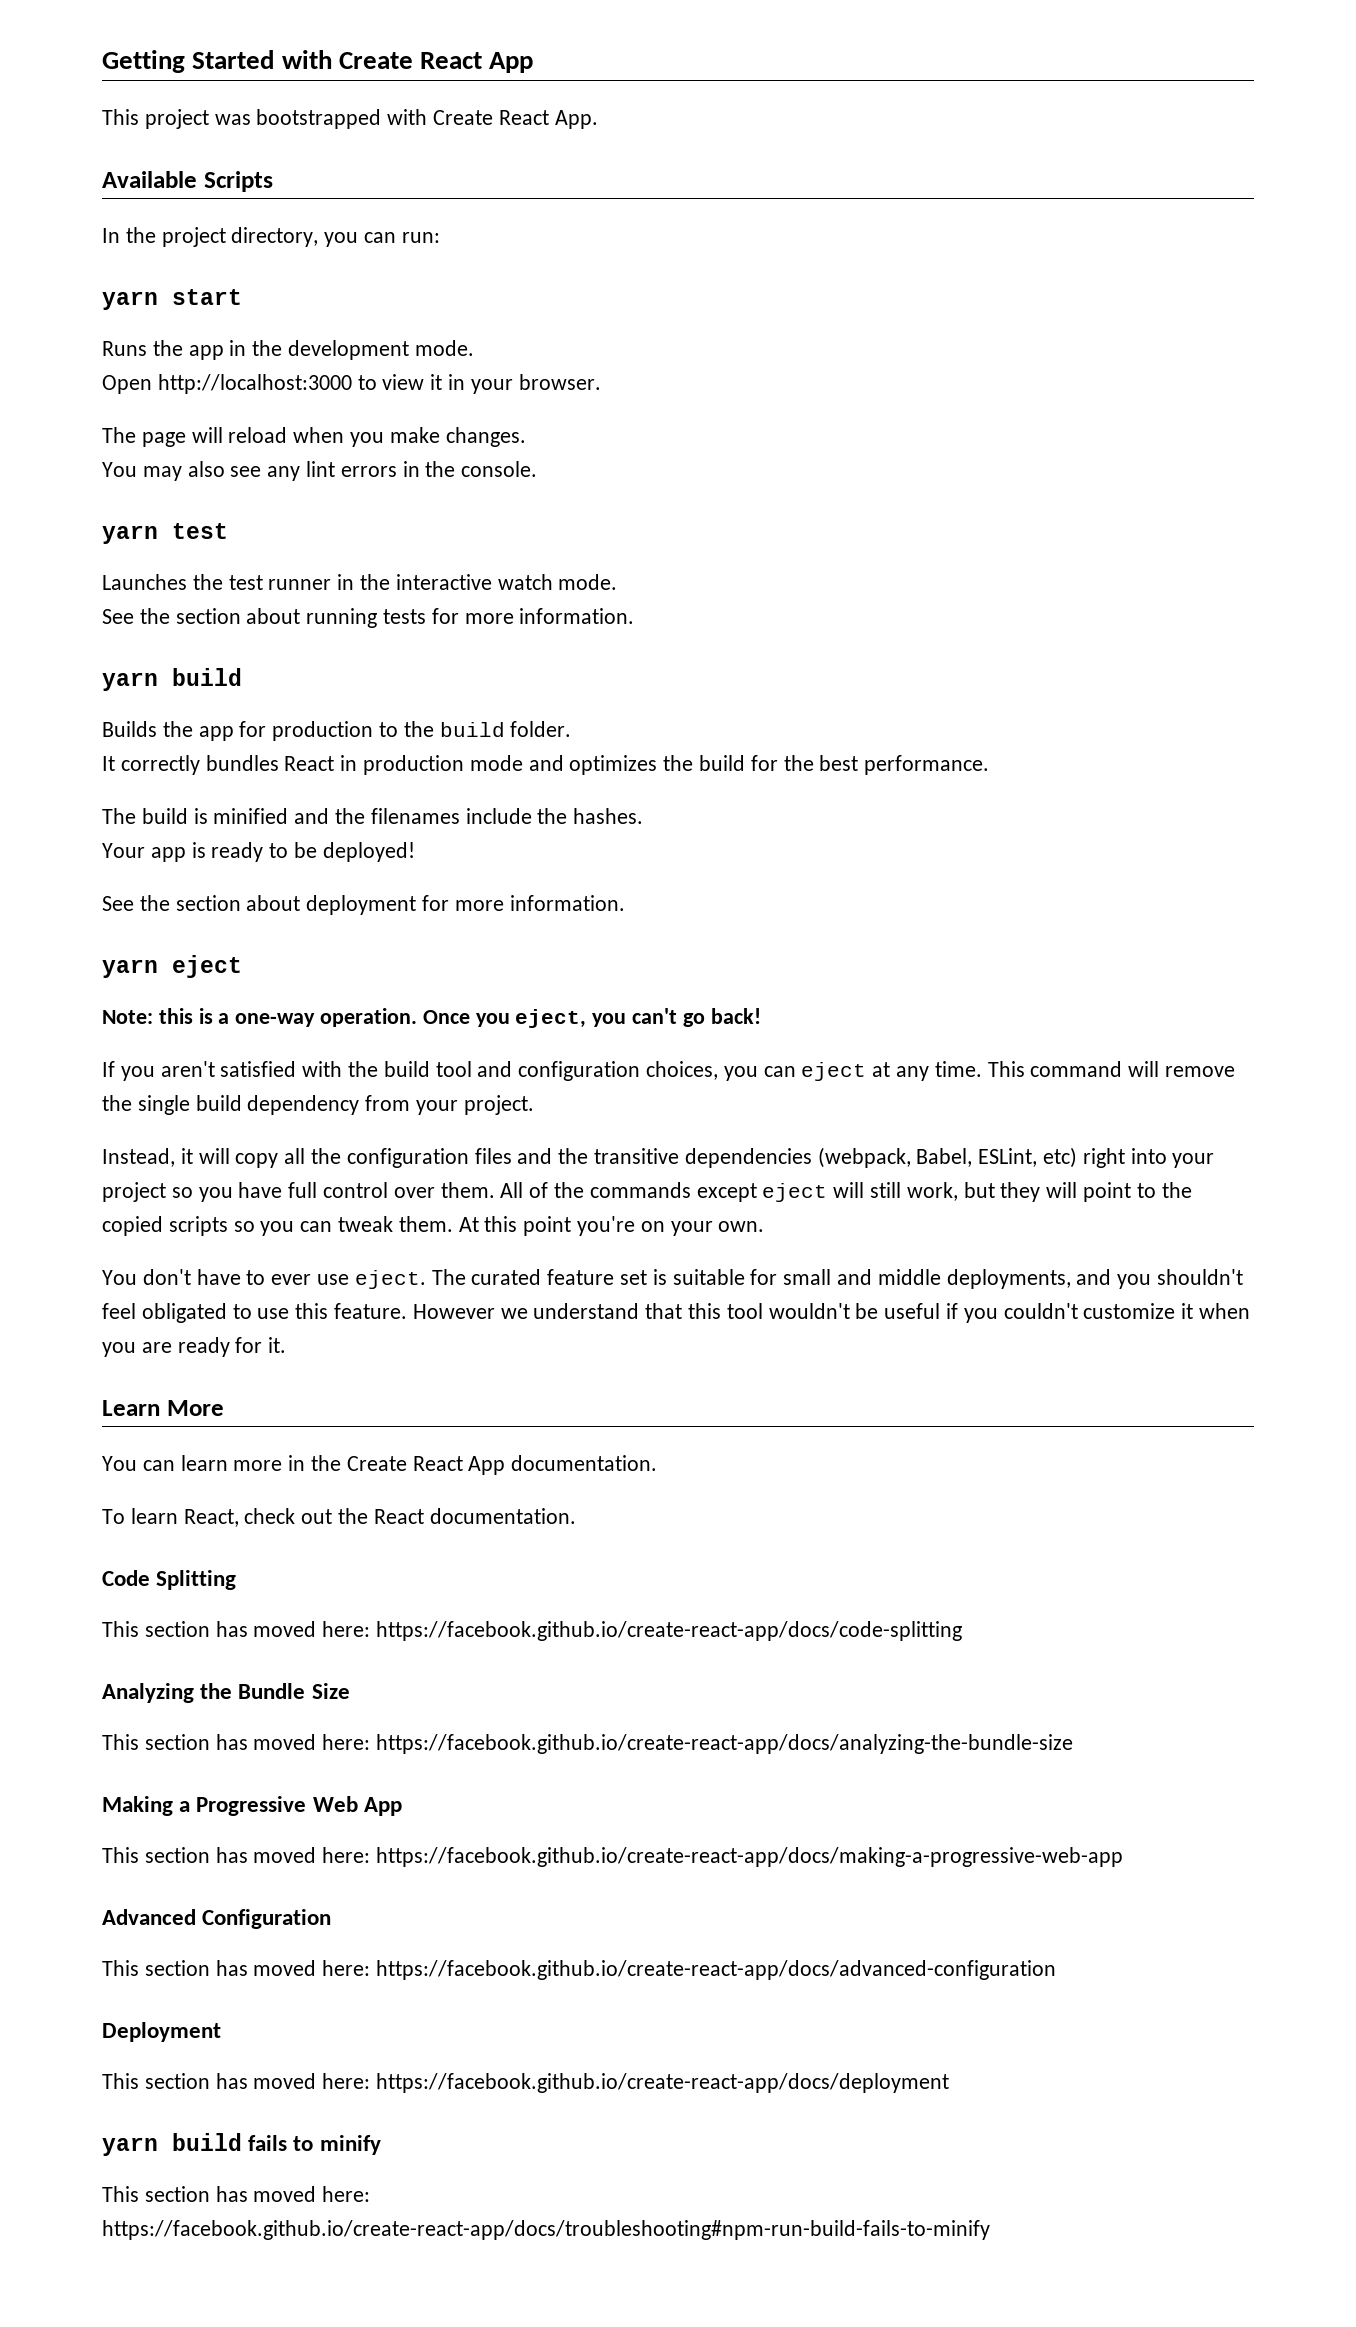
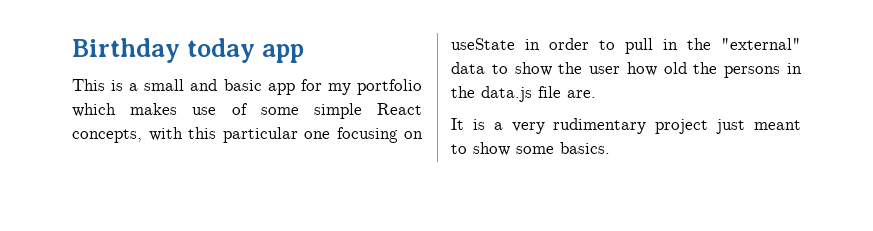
[102,50,534,73] [102,109,598,129] [102,171,273,192] [102,227,440,247] [102,289,242,310] [102,340,474,360] [102,374,601,394] [102,427,526,447] [102,461,538,481] [102,523,228,544] [102,574,618,590] [102,608,635,628] [102,668,242,691] [102,721,572,741] [102,755,990,775] [102,808,644,824] [102,842,415,862] [102,895,625,915] [102,955,242,978] [102,1008,761,1028] [102,1061,1236,1081] [102,1095,534,1115] [102,1147,1215,1168] [102,1182,1192,1202] [102,1216,765,1236] [102,1269,1244,1289] [102,1303,1251,1323] [102,1337,287,1357] [102,1400,224,1416] [102,1455,658,1475] [102,1508,576,1527] [102,1570,237,1590] [102,1621,963,1641] [102,1683,350,1703] [102,1734,1074,1754] [102,1796,402,1816] [102,1847,1124,1867] [102,1909,332,1929] [102,1960,1057,1980] [102,2022,221,2042] [102,2073,950,2093] [102,2133,381,2156] [102,2186,371,2202] [102,2220,990,2240] Getting Started with Create React App // This project was bootstrapped with Create React App. // Available Scripts // In the project directory, you can run: // yarn start // Runs the app in the development mode. // Open http://localhost:3000 to view it in your browser. // The page will reload when you make changes. // You may also see any lint errors in the console. // yarn test // Launches the test runner in the interactive watch mode. // See the section about running tests for more information. // yarn build // Builds the app for production to the build folder. // It correctly bundles React in production mode and optimizes the build for the best performance. // The build is minified and the filenames include the hashes. // Your app is ready to be deployed! // See the section about deployment for more information. // yarn eject // Note: this is a one-way operation. Once you eject, you can't go back! // If you aren't satisfied with the build tool and configuration choices, you can eject at any time. This command will remove the single build dependency from your project. // Instead, it will copy all the configuration files and the transitive dependencies (webpack, Babel, ESLint, etc) right into your project so you have full control over them. All of the commands except eject will still work, but they will point to the copied scripts so you can tweak them. At this point you're on your own. // You don't have to ever use eject. The curated feature set is suitable for small and middle deployments, and you shouldn't feel obligated to use this feature. However we understand that this tool wouldn't be useful if you couldn't customize it when you are ready for it. // Learn More // You can learn more in the Create React App documentation. // To learn React, check out the React documentation. // Code Splitting // This section has moved here: https://facebook.github.io/create-react-app/docs/code-splitting // Analyzing the Bundle Size // This section has moved here: https://facebook.github.io/create-react-app/docs/analyzing-the-bundle-size // Making a Progressive Web App // This section has moved here: https://facebook.github.io/create-react-app/docs/making-a-progressive-web-app // Advanced Configuration // This section has moved here: https://facebook.github.io/create-react-app/docs/advanced-configuration // Deployment // This section has moved here: https://facebook.github.io/create-react-app/docs/deployment // yarn build fails to minify // This section has moved here: https://facebook.github.io/create-react-app/docs/troubleshooting#npm-run-build-fails-to-minify -> [72,38,305,63] [72,79,422,95] [72,103,422,119] [72,127,423,143] [451,38,801,54] [451,62,802,78] [451,86,596,102] [451,118,801,134] [451,142,610,156] Birthday today app // This is a small and basic app for my portfolio which makes use of some simple React concepts, with this particular one focusing on useState in order to pull in the "external" data to show the user how old the persons in the data.js file are. // It is a very rudimentary project just meant to show some basics.

